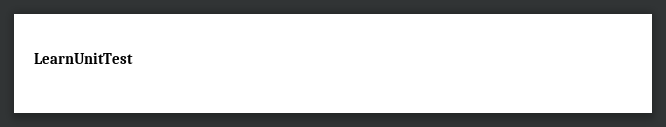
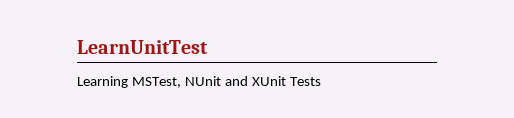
(133, 58) none -> [77,76,321,88] // Learning MSTest, NUnit and XUnit Tests

